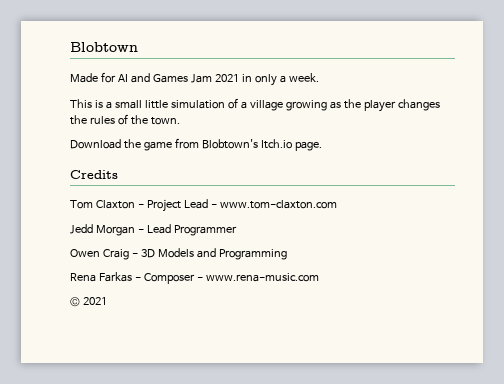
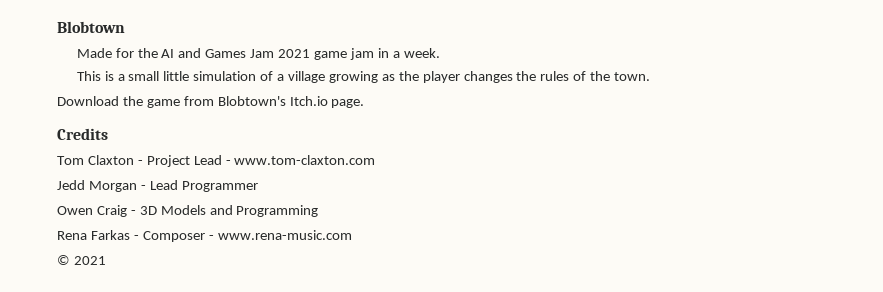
(116, 77) none -> [137,48,158,58] the
[241,74,277,86] in only -> [313,48,389,60] game jam in

